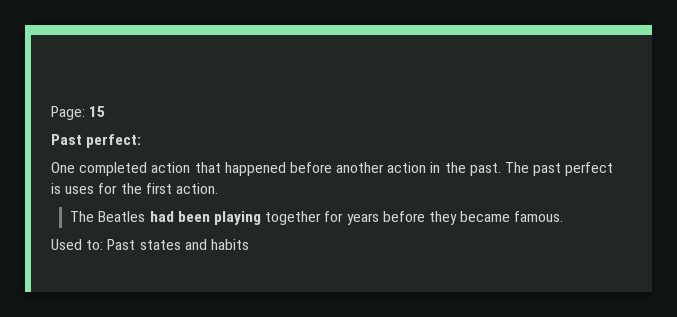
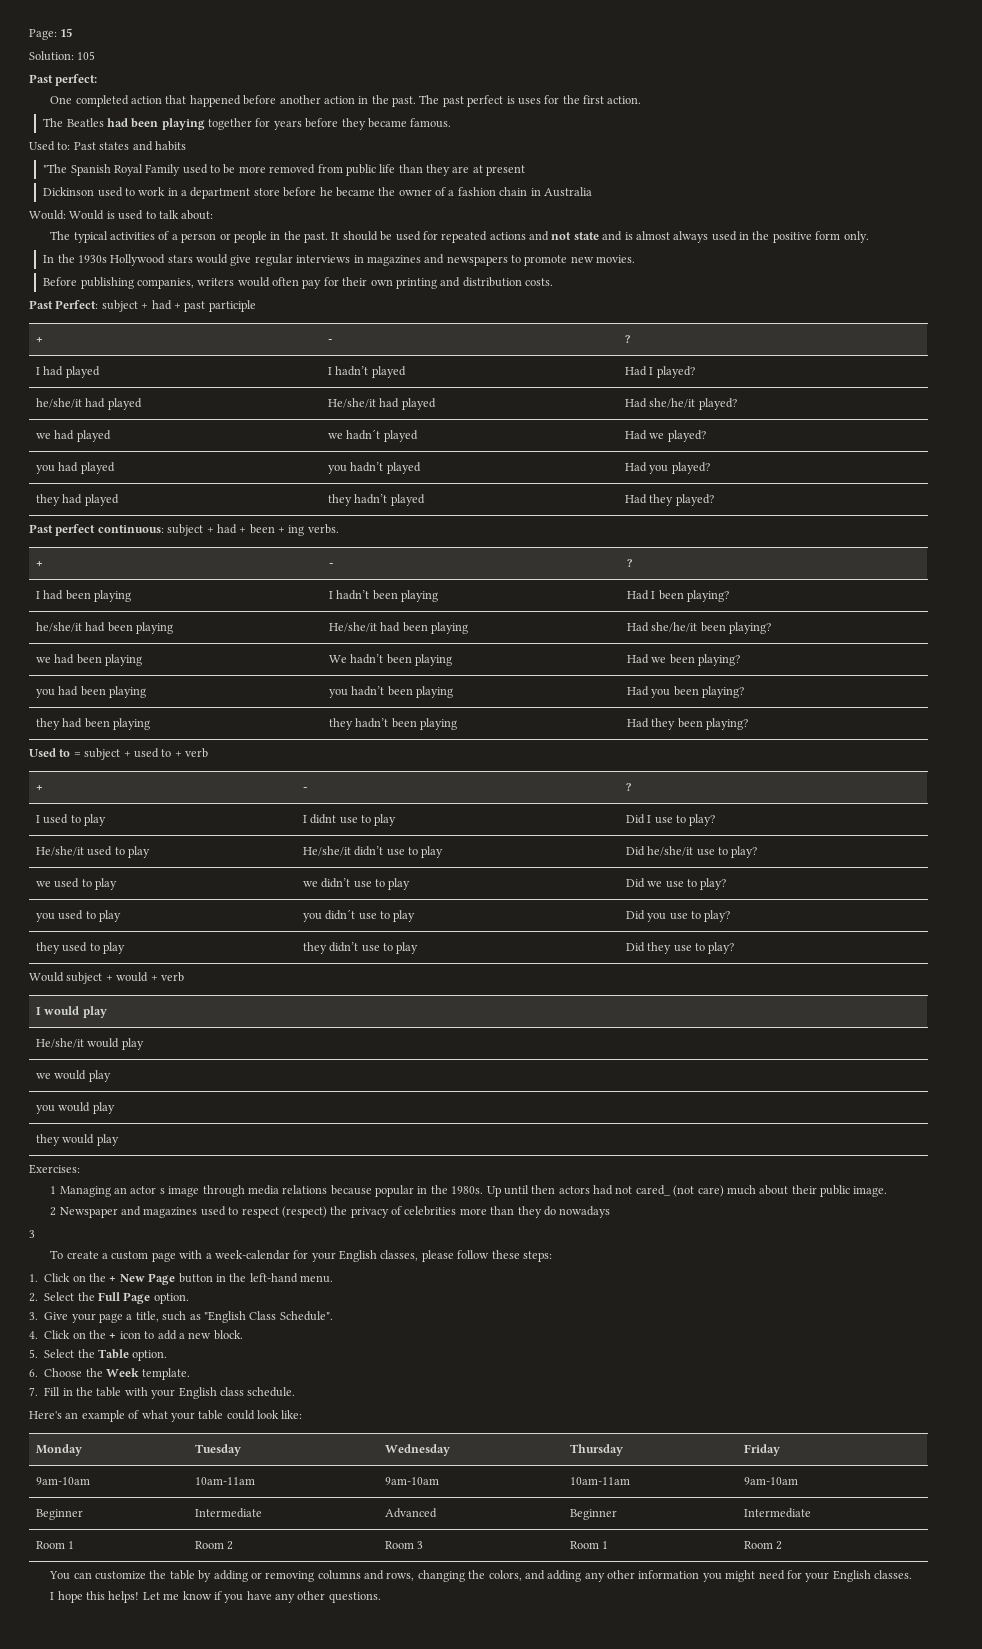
(106, 111) none -> [29,51,96,61] // Solution: 105
(249, 244) none -> [43,164,526,176] [43,187,592,199] [29,210,214,220] [50,231,869,243] [43,254,636,266] [43,277,554,289] [29,300,256,312] [35,337,43,343] [327,339,332,343] [624,335,630,343] [35,366,100,378] [327,366,406,378] [624,366,695,378] [35,398,142,410] [327,398,436,410] [624,398,737,410] [35,430,111,442] [327,429,418,442] [624,430,706,442] [35,462,115,474] [327,462,421,474] [624,462,710,474] [35,494,119,506] [327,494,425,506] [624,494,714,506] [29,524,339,536] [35,561,43,567] [328,563,333,567] [626,559,632,567] [35,590,131,602] [328,590,438,602] [626,590,729,602] [35,622,173,634] [328,622,468,634] [626,622,771,634] [35,654,142,666] [328,654,452,666] [626,654,740,666] [35,686,146,698] [328,686,453,698] [626,686,744,698] [35,718,150,730] [328,718,457,730] [626,718,748,730] [29,748,208,760] [35,785,43,791] [302,787,307,791] [625,783,631,791] [35,814,106,826] [302,814,397,826] [625,814,716,826] [35,846,150,858] [302,846,444,858] [625,846,758,858] [35,878,117,890] [302,878,411,890] [625,878,727,890] [35,910,121,922] [302,909,416,922] [625,910,731,922] [35,942,125,954] [302,942,419,954] [625,942,735,954] [29,972,184,984] [35,1006,107,1018] [35,1038,144,1050] [35,1070,111,1082] [35,1102,115,1114] [35,1134,119,1146] [29,1164,80,1174] [50,1185,888,1197] [50,1206,611,1218] [29,1230,35,1238] [50,1250,552,1262] [29,1273,333,1285] [29,1292,189,1304] [29,1311,333,1323] [29,1330,243,1340] [29,1349,168,1361] [29,1368,191,1380] [29,1387,296,1399] [29,1410,303,1422] [35,1444,82,1456] [194,1444,241,1456] [384,1444,450,1456] [569,1444,623,1456] [743,1444,780,1456] [35,1477,90,1485] [194,1477,255,1485] [384,1477,439,1485] [569,1477,630,1485] [743,1477,798,1485] [35,1509,83,1520] [194,1508,262,1518] [384,1508,437,1518] [569,1509,617,1520] [743,1508,811,1518] [35,1541,75,1549] [194,1541,234,1550] [384,1541,424,1549] [569,1541,609,1549] [743,1541,783,1550] [49,1570,913,1582] [50,1591,381,1603] // "The Spanish Royal Family used to be more removed from public life than they are at present // Dickinson used to work in a department store before he became the owner of a fashion chain in Australia // Would: Would is used to talk about: // The typical activities of a person or people in the past. It should be used for repeated actions and not state and is almost always used in the positive form only. // In the 1930s Hollywood stars would give regular interviews in magazines and newspapers to promote new movies. // Before publishing companies, writers would often pay for their own printing and distribution costs. // Past Perfect: subject + had + past participle // + | - | ? // I had played | I hadn’t played | Had I played? // he/she/it had played | He/she/it had played | Had she/he/it played? // we had played | we hadn´t played | Had we played? // you had played | you hadn’t played | Had you played? // they had played | they hadn’t played | Had they played? // Past perfect continuous: subject + had + been + ing verbs. // + | - | ? // I had been playing | I hadn’t been playing | Had I been playing? // he/she/it had been playing | He/she/it had been playing | Had she/he/it been playing? // we had been playing | We hadn’t been playing | Had we been playing? // you had been playing | you hadn’t been playing | Had you been playing? // they had been playing | they hadn’t been playing | Had they been playing? // Used to = subject + used to + verb // + | - | ? // I used to play | I didnt use to play | Did I use to play? // He/she/it used to play | He/she/it didn’t use to play | Did he/she/it use to play? // we used to play | we didn’t use to play | Did we use to play? // you used to play | you didn´t use to play | Did you use to play? // they used to play | they didn’t use to play | Did they use to play? // Would subject + would + verb // I would play // He/she/it would play // we would play // you would play // they would play // Exercises: // 1 Managing an actor s image through media relations because popular in the 1980s. Up until then actors had not cared_ (not care) much about their public image. // 2 Newspaper and magazines used to respect (respect) the privacy of celebrities more than they do nowadays // 3 // To create a custom page with a week-calendar for your English classes, please follow these steps: // 1. Click on the + New Page button in the left-hand menu. // 2. Select the Full Page option. // 3. Give your page a title, such as "English Class Schedule". // 4. Click on the + icon to add a new block. // 5. Select the Table option. // 6. Choose the Week template. // 7. Fill in the table with your English class schedule. // Here's an example of what your table could look like: // Monday | Tuesday | Wednesday | Thursday | Friday // 9am-10am | 10am-11am | 9am-10am | 10am-11am | 9am-10am // Beginner | Intermediate | Advanced | Beginner | Intermediate // Room 1 | Room 2 | Room 3 | Room 1 | Room 2 // You can customize the table by adding or removing columns and rows, changing the colors, and adding any other information you might need for your English classes. // I hope this helps! Let me know if you have any other questions.

